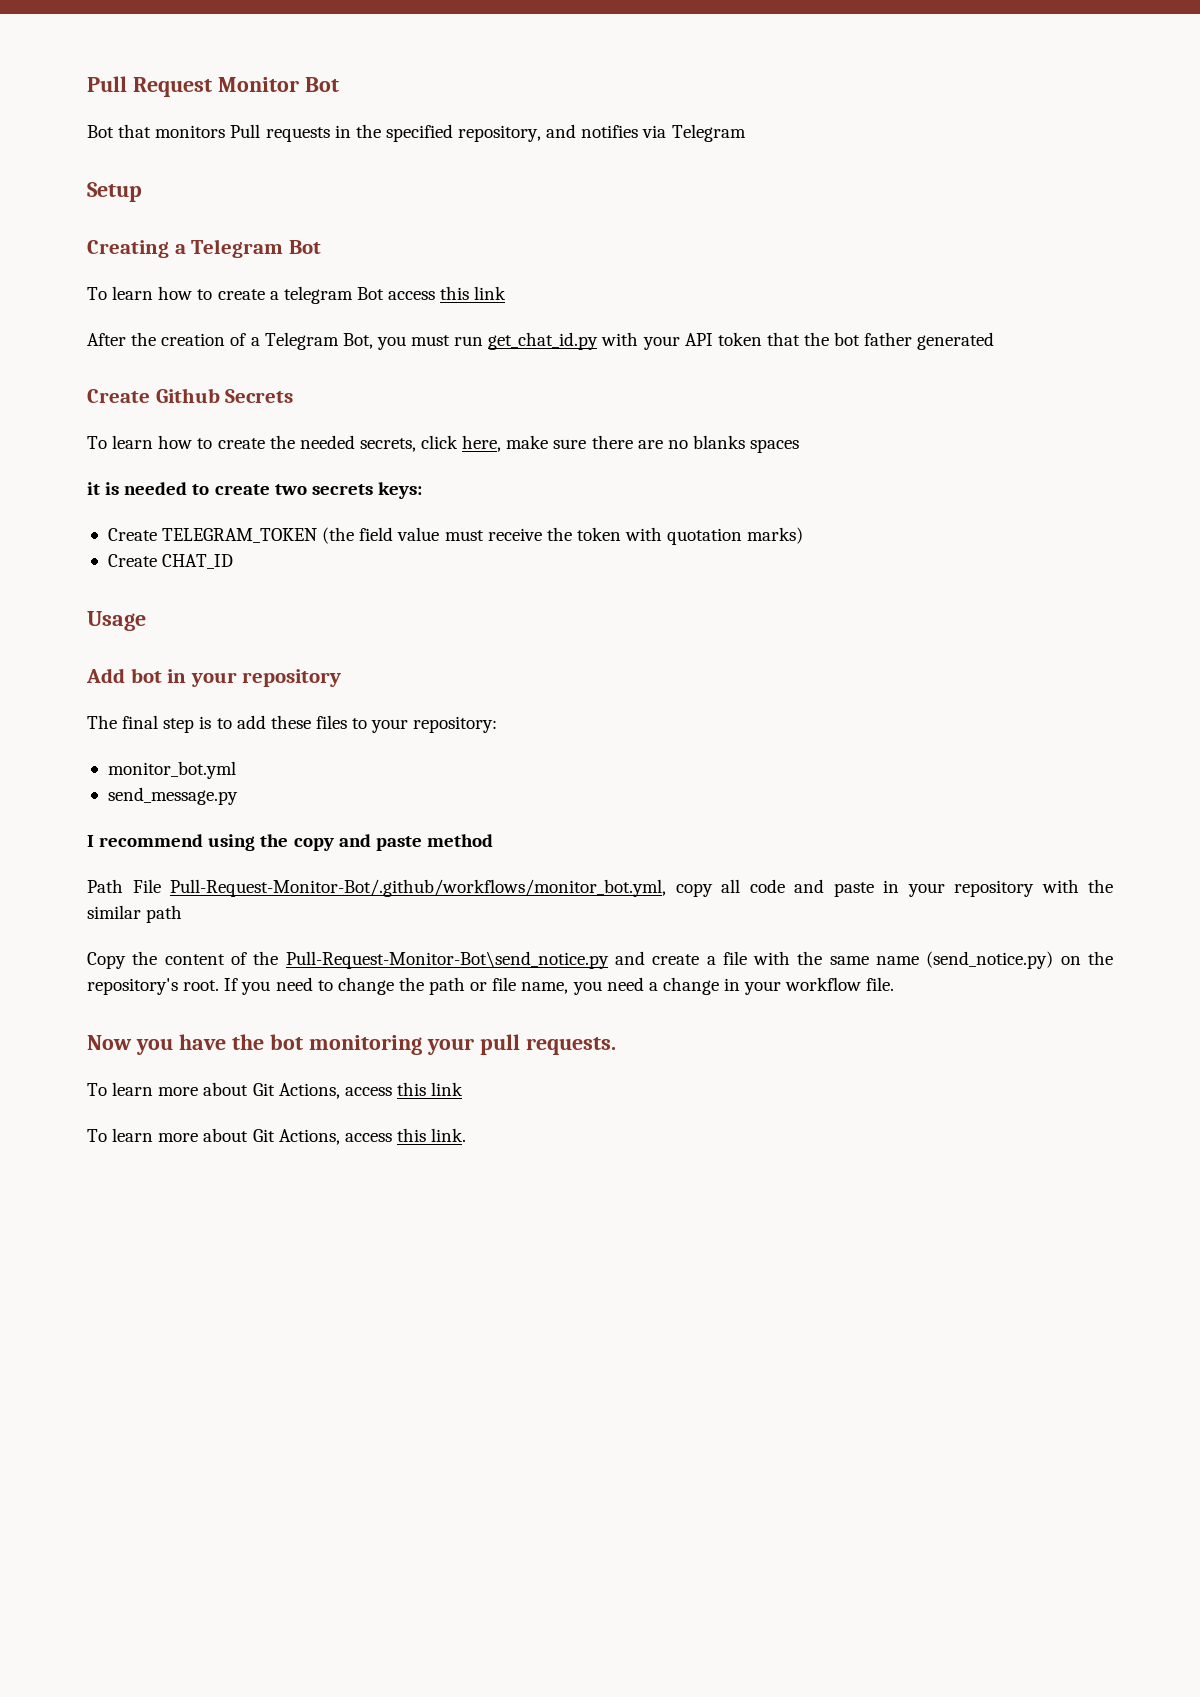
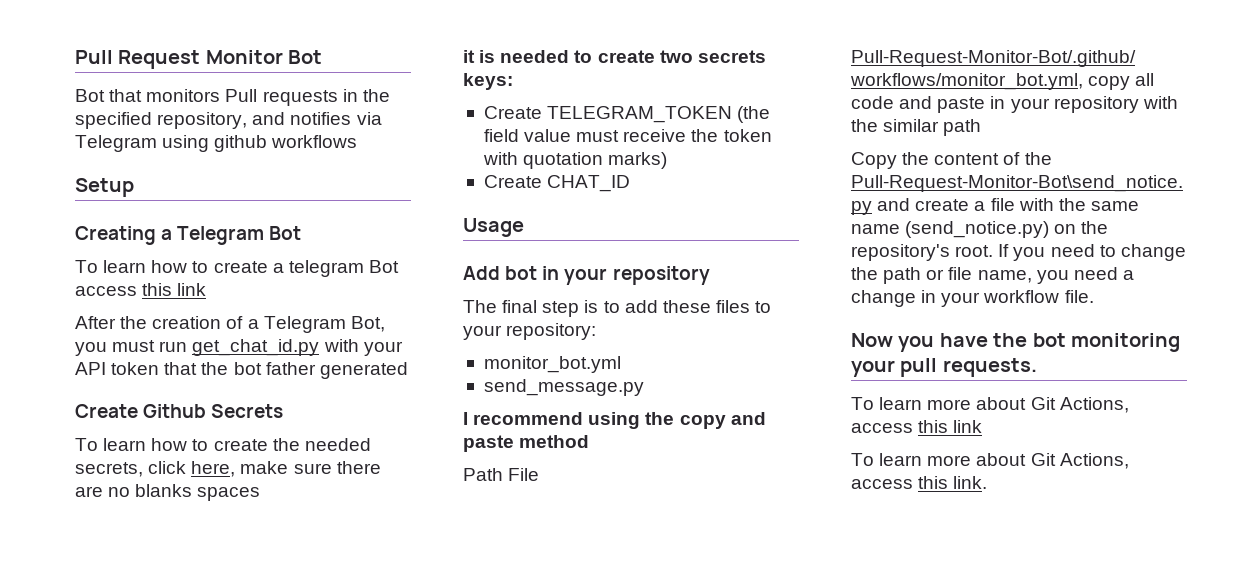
(746, 133) none -> [162,135,358,152] using github workflows

